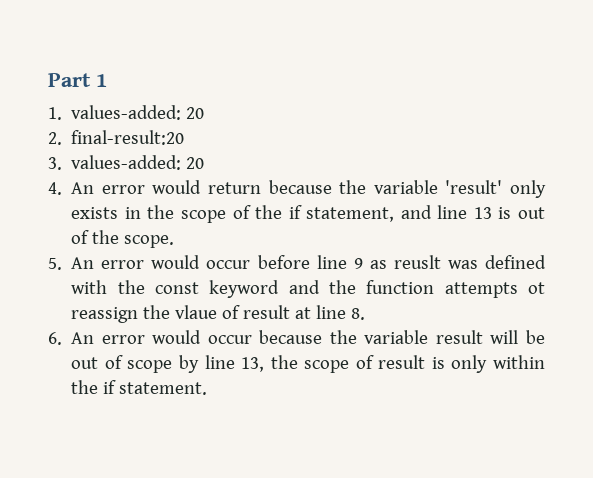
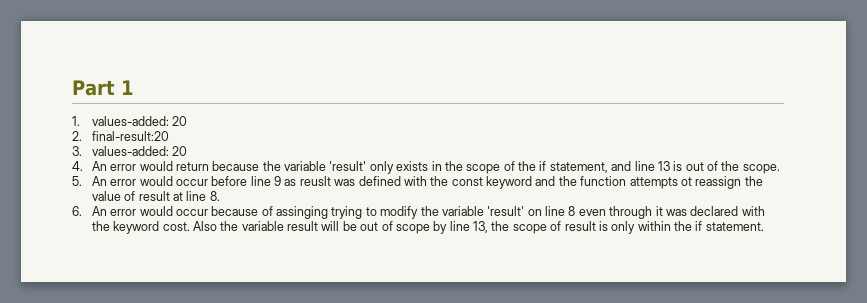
[175,305,218,319] vlaue -> [91,191,121,201] value
(323, 337) none -> [261,206,765,219] [91,221,217,234] of assinging trying to modify the variable 'result' on line 8 even through it was declared with the keyword cost. Also

